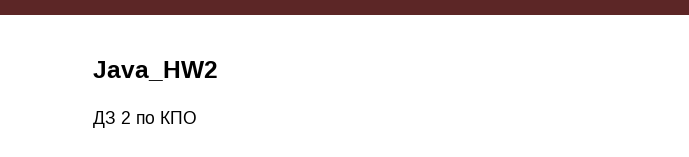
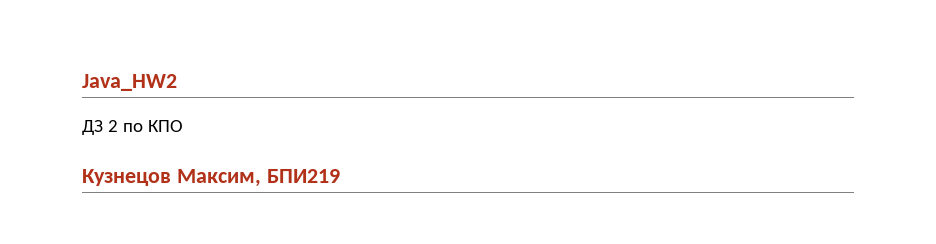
(197, 117) none -> [82,169,340,187] // Кузнецов Максим, БПИ219

